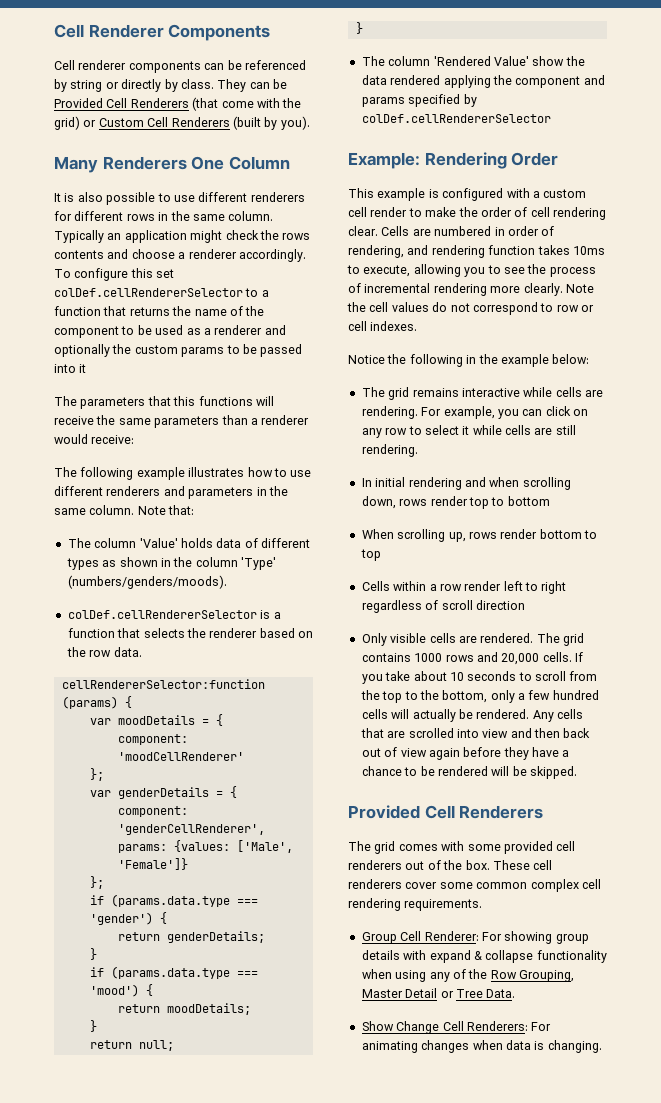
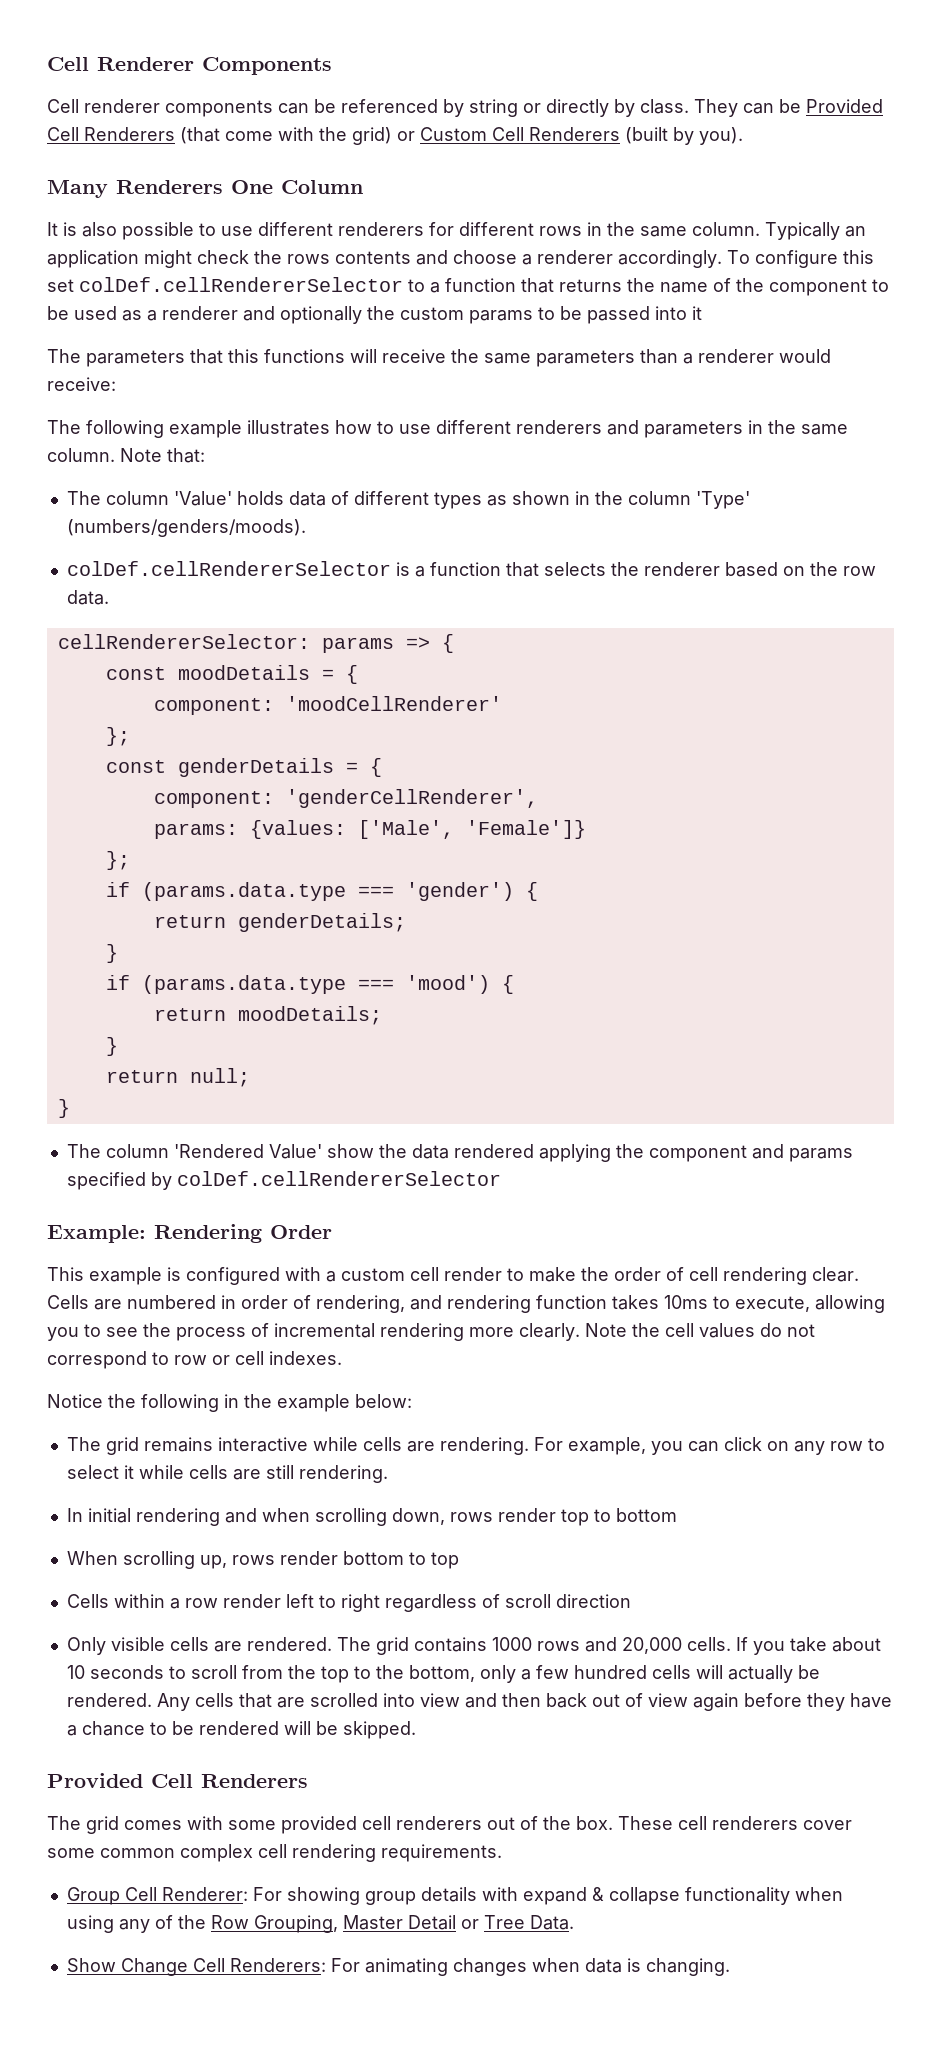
[61,679,265,689] [61,696,132,709] [89,718,111,725] cellRendererSelector:function (params) { // var -> [57,634,454,653] [105,667,166,680] cellRendererSelector: params => { // const
[89,790,111,797] var -> [105,760,166,773] const

